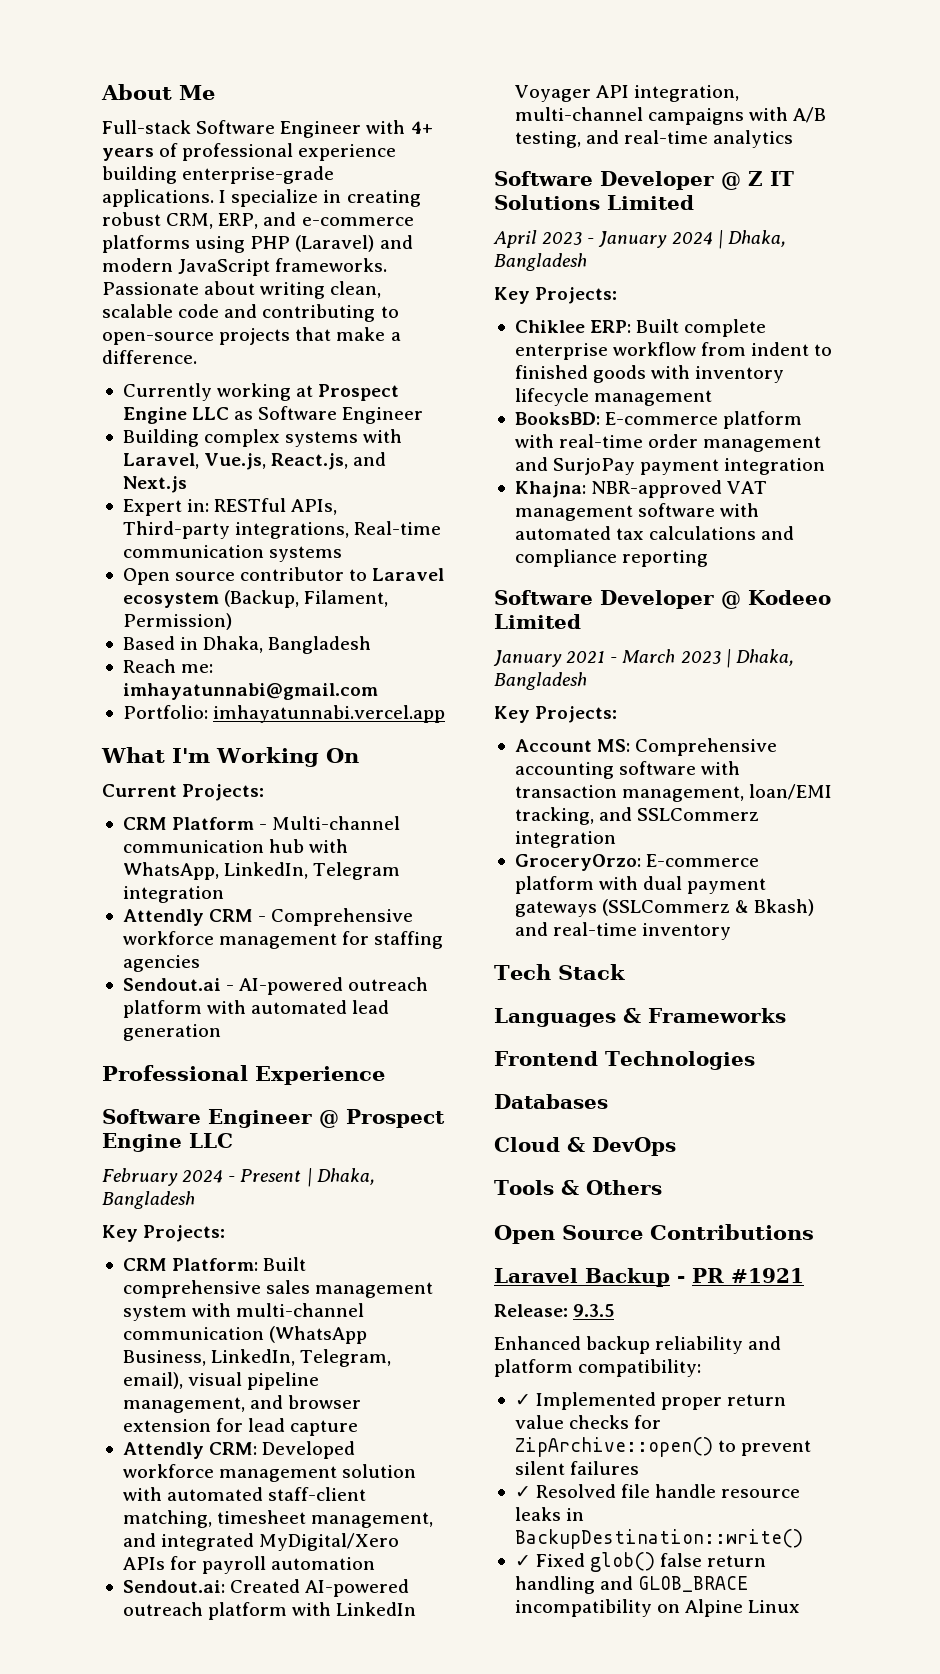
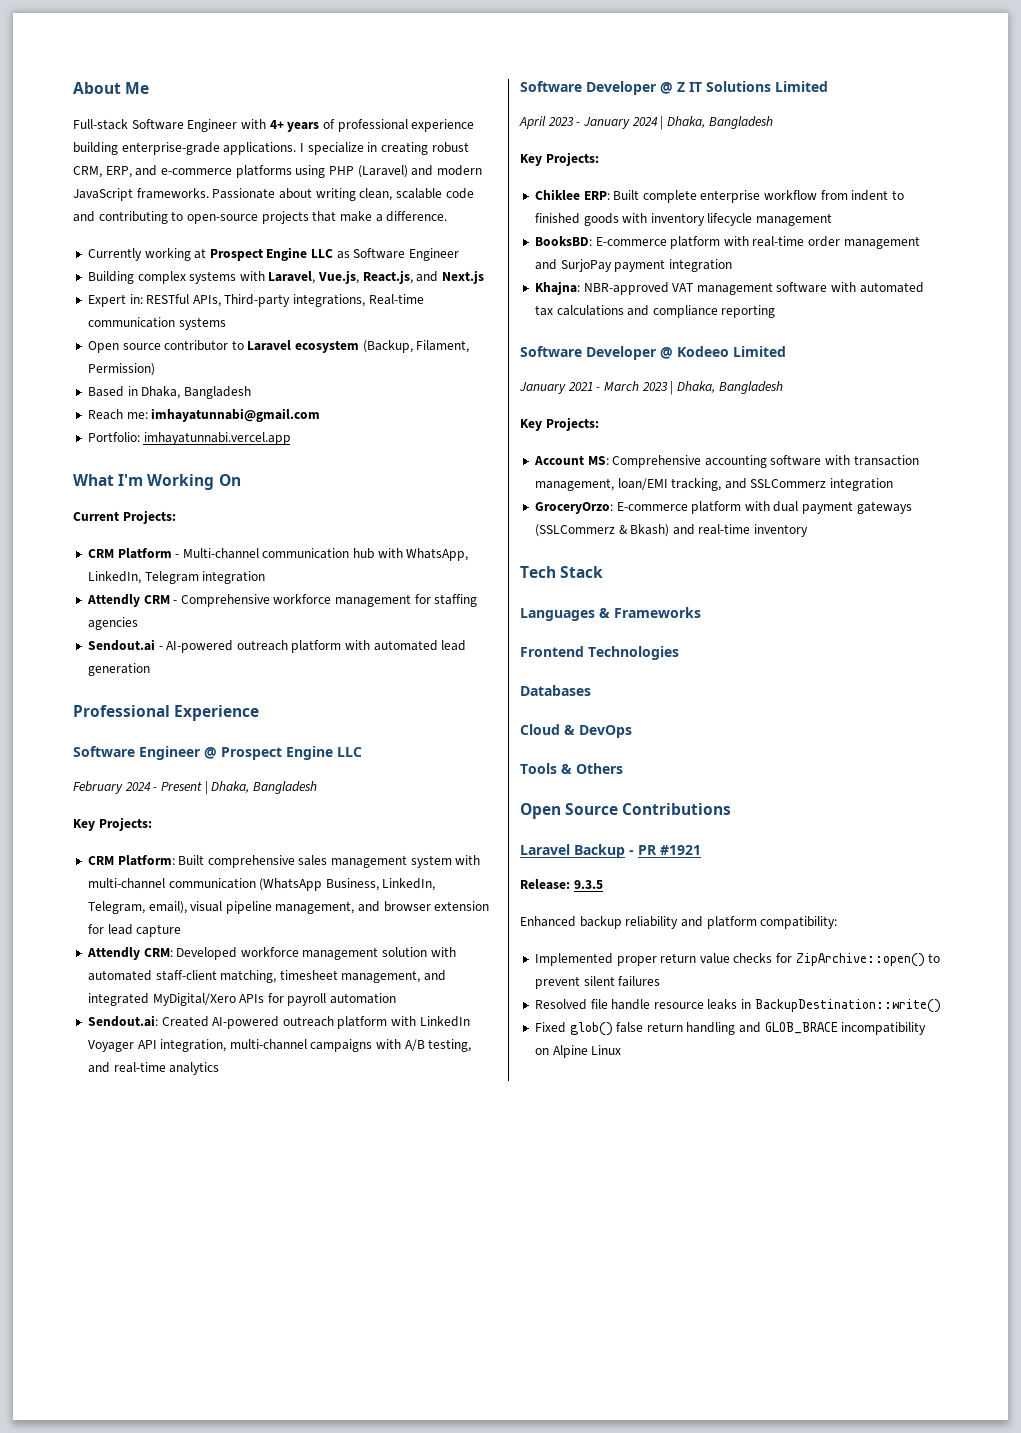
[514,1394,531,1406] ✓ -> (838, 922) none
[514,1486,531,1498] ✓ -> (661, 981) none
[514,1555,531,1567] ✓ -> (941, 1006) none

